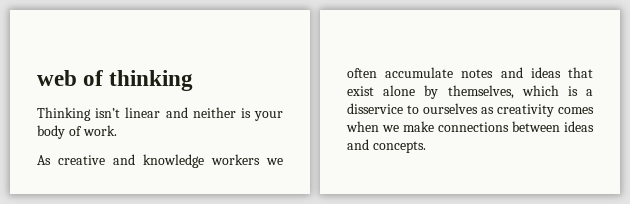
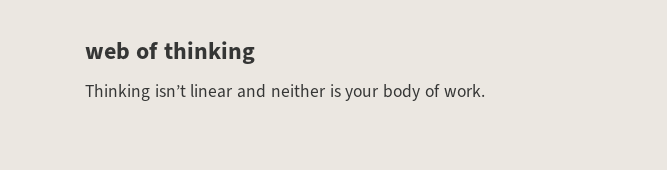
[37,154,283,168] [347,67,593,78] [347,85,593,99] [347,103,594,117] [346,121,594,132] [347,139,426,153] // As creative and knowledge workers we often accumulate notes and ideas that exist alone by themselves, which is a disservice to ourselves as creativity comes when we make connections between ideas and concepts. -> (485, 90) none

